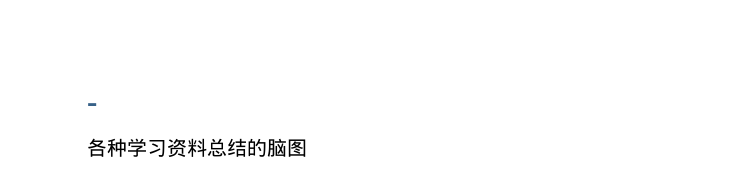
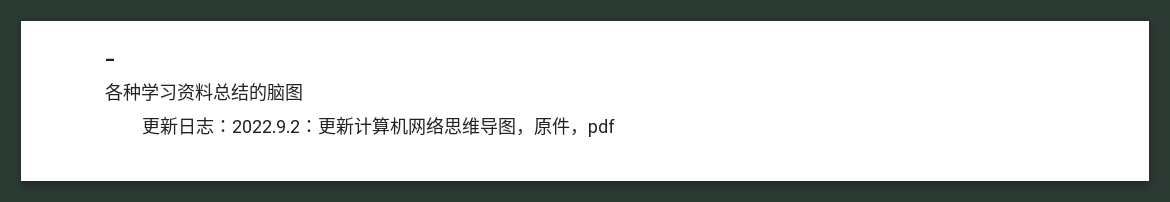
(307, 148) none -> [141,117,615,137] // 更新日志：2022.9.2：更新计算机网络思维导图，原件，pdf

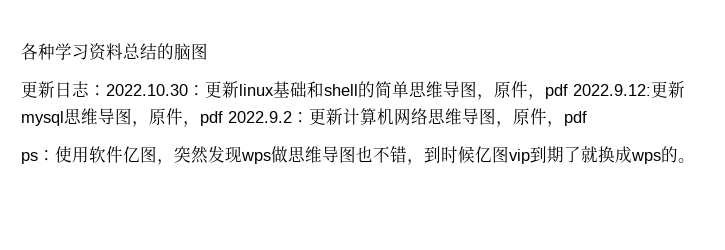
[105,58,115,65] - // -> (21, 51) none
(232, 126) none -> [106,81,685,100] [21,108,223,127] 2022.10.30：更新linux基础和shell的简单思维导图，原件，pdf 2022.9.12:更新mysql思维导图，原件，pdf
(615, 127) none -> [21,146,695,165] // ps：使用软件亿图，突然发现wps做思维导图也不错，到时候亿图vip到期了就换成wps的。

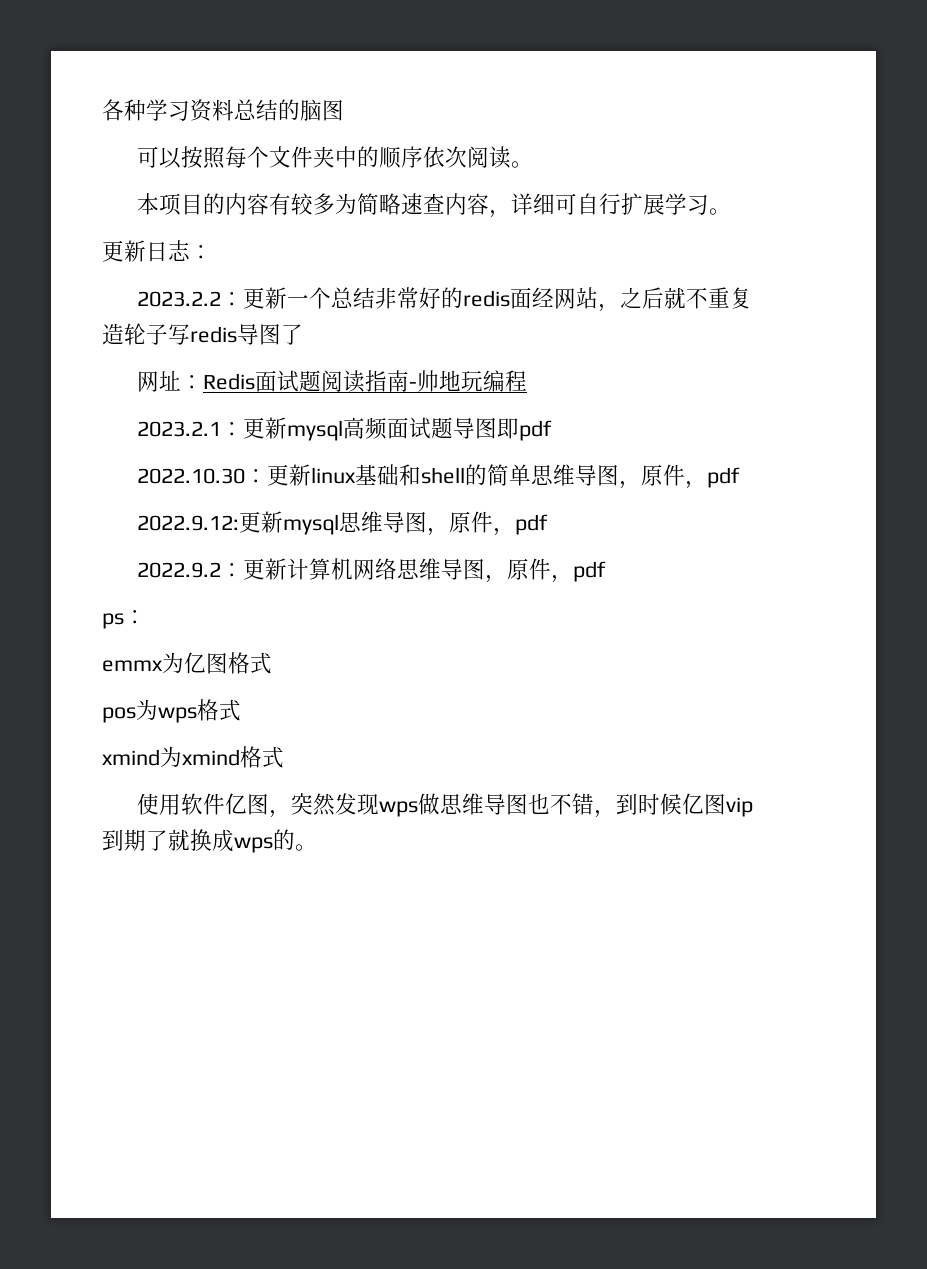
[21,81,106,98] 更新日志： -> [137,146,534,169] [137,193,732,218] [102,240,212,262] [137,287,753,312] [102,323,303,345] [137,370,528,393] [137,417,553,441] 可以按照每个文件夹中的顺序依次阅读。 // 本项目的内容有较多为简略速查内容，详细可自行扩展学习。 // 更新日志： // 2023.2.2：更新一个总结非常好的redis面经网站，之后就不重复造轮子写redis导图了 // 网址：Redis面试题阅读指南-帅地玩编程 // 2023.2.1：更新mysql高频面试题导图即pdf //
(568, 91) none -> (741, 477) //
(223, 118) none -> (549, 524) //
(55, 155) none -> [102,652,272,674] [102,699,241,723] [102,746,284,768] // emmx为亿图格式 // pos为wps格式 // xmind为xmind格式 //

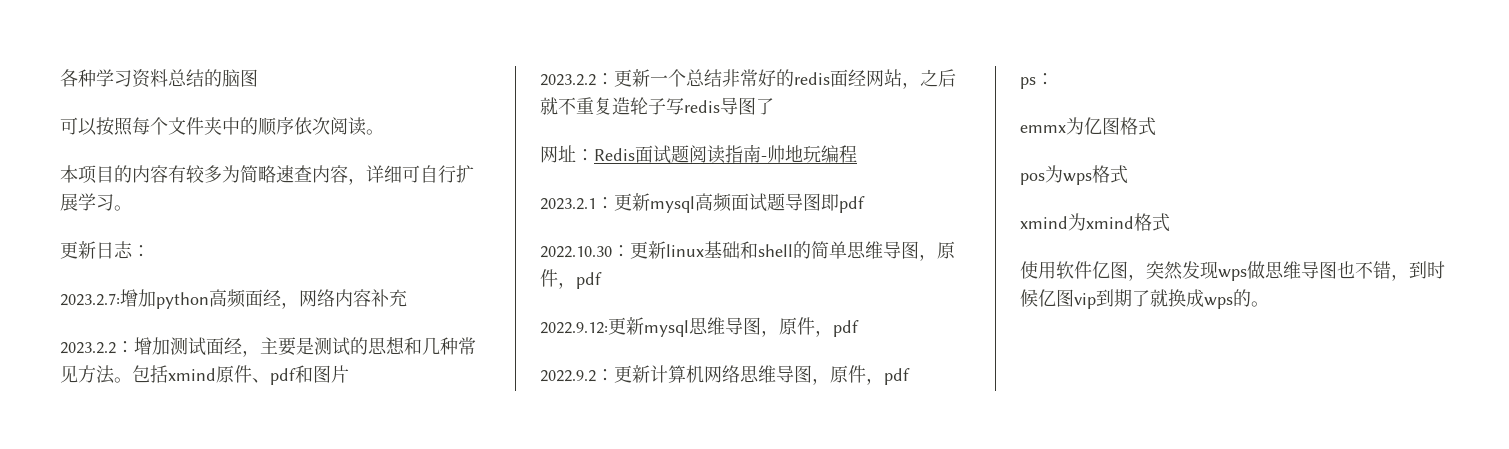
(212, 252) none -> [60,289,407,309] [60,336,476,357] [60,365,349,385] // 2023.2.7:增加python高频面经，网络内容补充 // 2023.2.2：增加测试面经，主要是测试的思想和几种常见方法。包括xmind原件、pdf和图片

